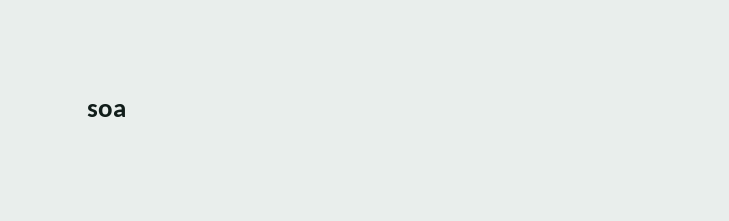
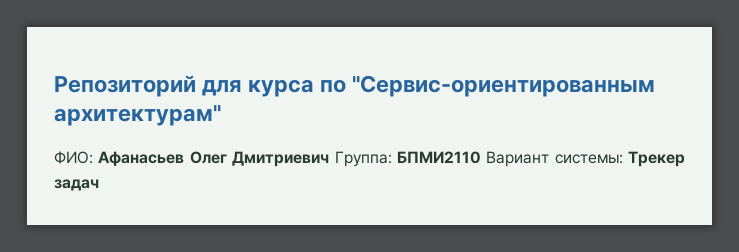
[87,104,126,117] soa -> [54,75,656,97] [54,105,221,126] [54,151,685,167] [54,179,99,191] Репозиторий для курса по "Сервис-ориентированным архитектурам" // ФИО: Афанасьев Олег Дмитриевич Группа: БПМИ2110 Вариант системы: Трекер задач

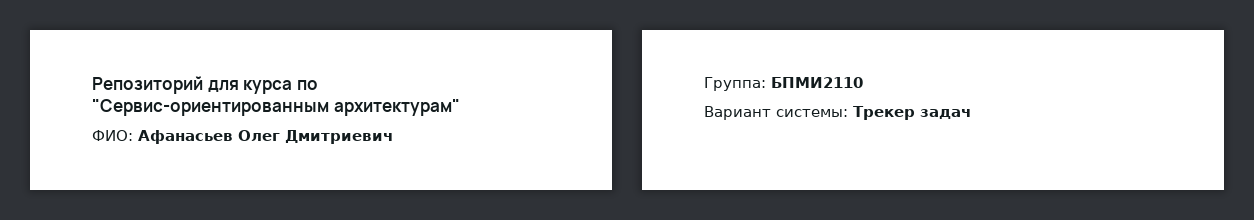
(330, 159) none -> (393, 137) //
(481, 157) none -> (863, 82) //

